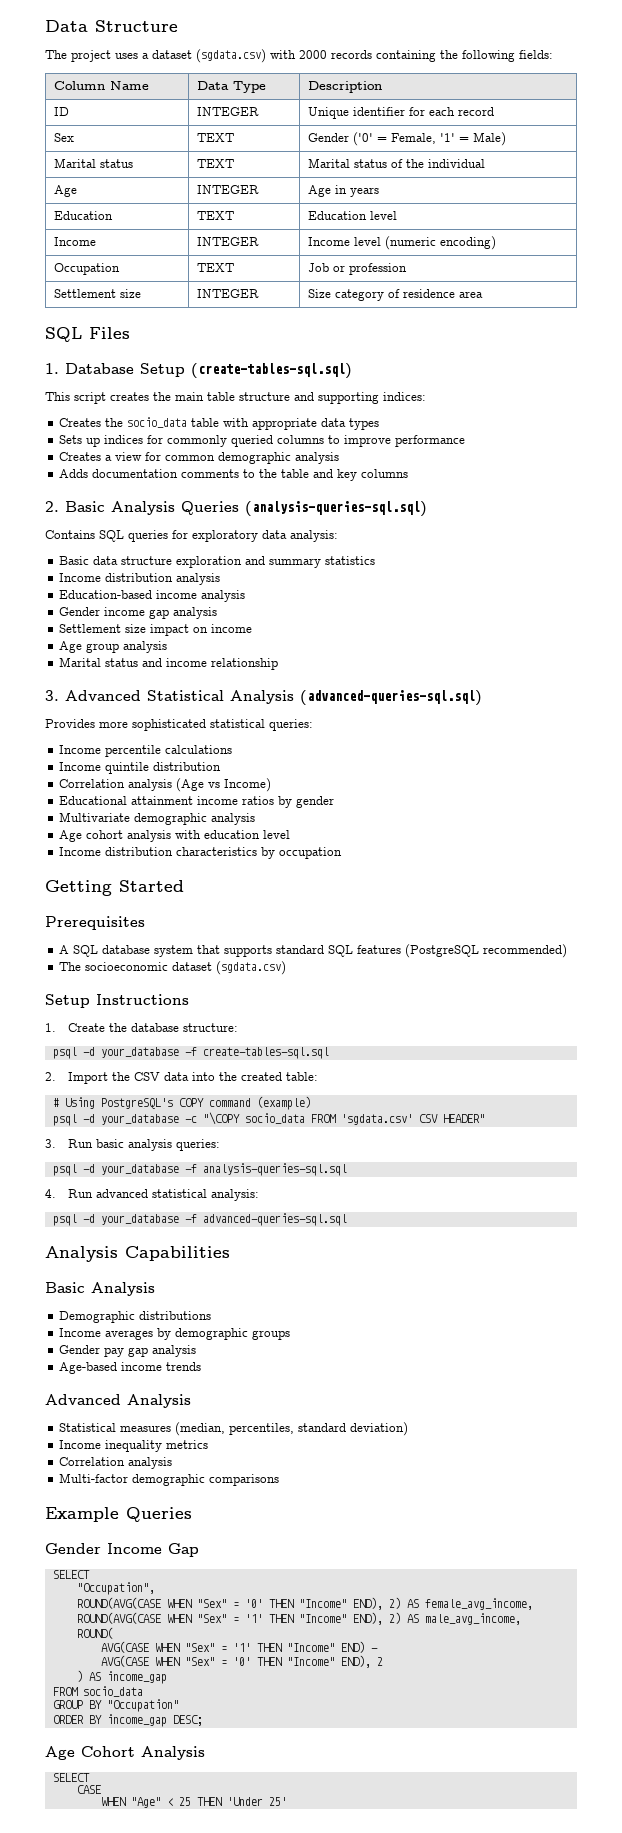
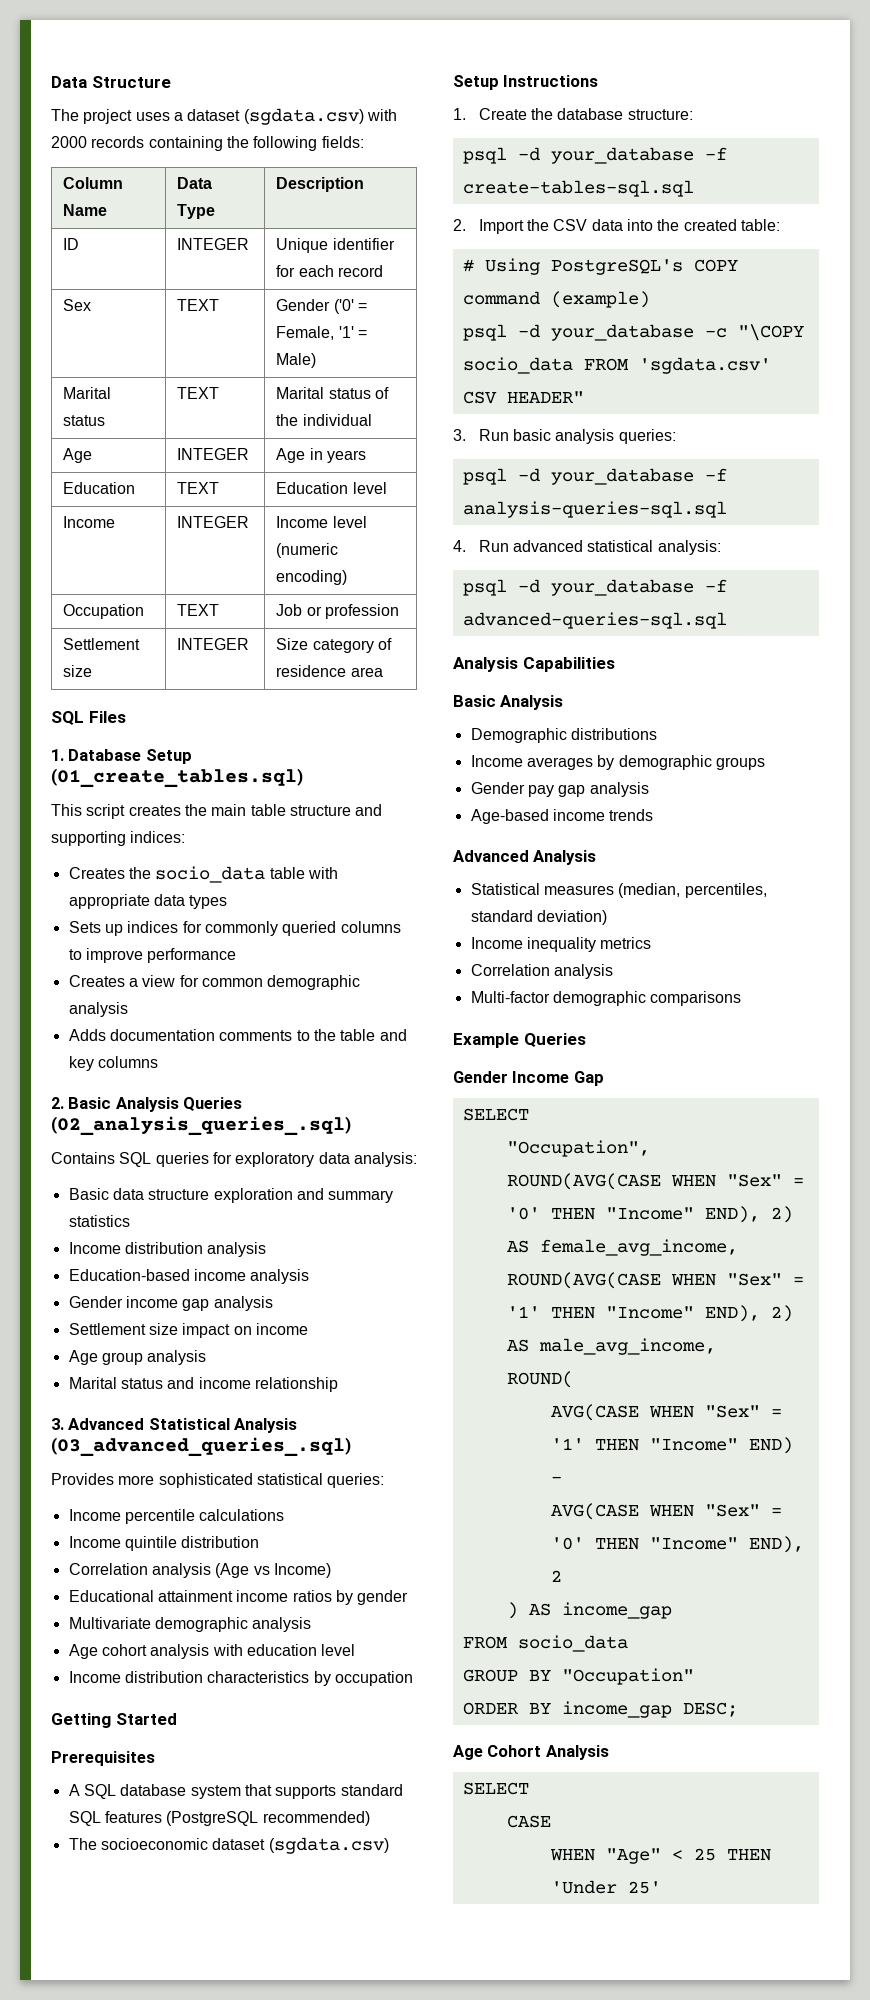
[191,363,352,379] (create-tables-sql.sql) -> [51,768,303,788] (01_create_tables.sql)
[245,501,427,517] (analysis-queries-sql.sql) -> [51,1116,351,1136] (02_analysis_queries_.sql)
[300,690,482,706] (advanced-queries-sql.sql) -> [51,1437,351,1457] (03_advanced_queries_.sql)

